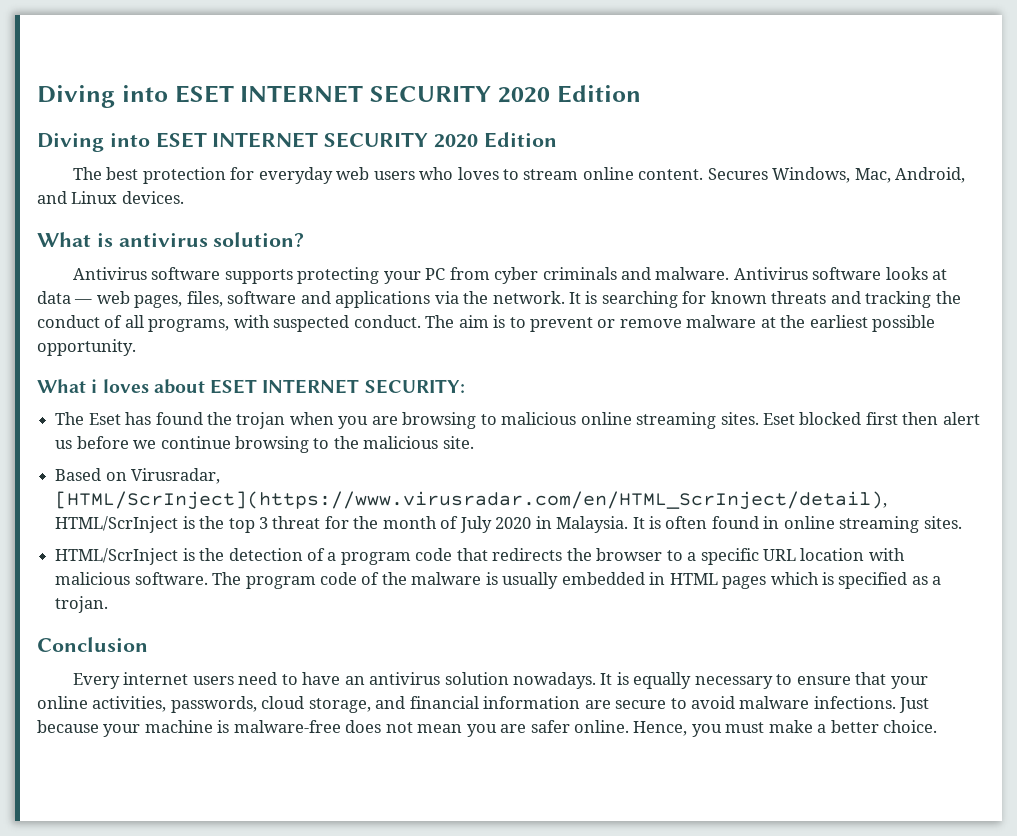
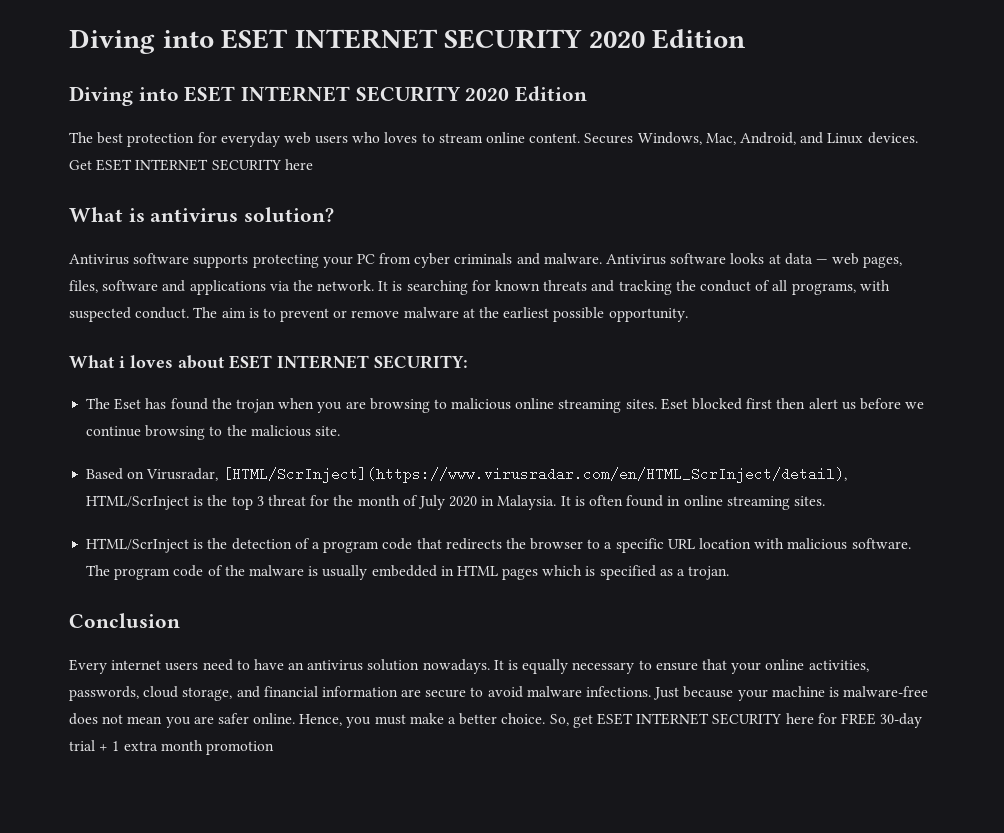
(184, 197) none -> [69,159,313,171] Get ESET INTERNET SECURITY here
(938, 726) none -> [549,713,923,728] [69,740,274,755] So, get ESET INTERNET SECURITY here for FREE 30-day trial + 1 extra month promotion

